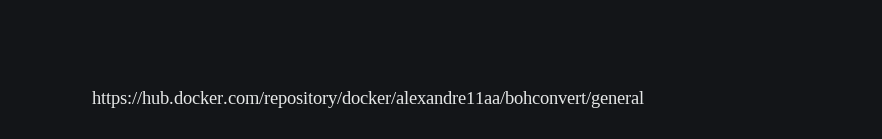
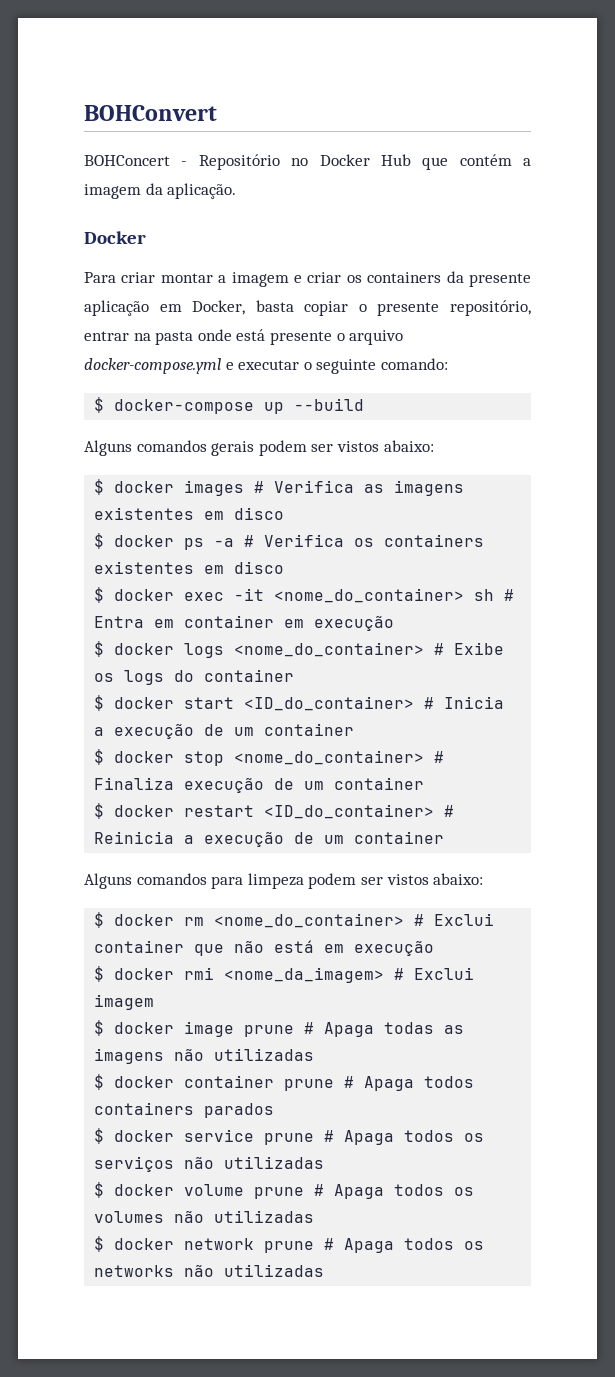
[92,91,644,108] https://hub.docker.com/repository/docker/alexandre11aa/bohconvert/general -> [84,105,217,121] [84,154,531,170] [84,183,237,199] [84,231,146,244] [84,271,531,287] [84,300,531,316] [84,329,404,345] [84,358,448,374] [94,397,365,414] [84,440,434,456] [94,479,465,496] [94,507,285,520] [94,533,485,550] [94,561,285,574] [94,587,515,603] [94,615,395,631] [94,641,505,658] [94,669,295,685] [94,695,505,711] [94,723,355,739] [94,749,445,766] [94,777,425,793] [94,803,455,819] [94,831,445,847] [84,873,484,889] [94,912,495,928] [94,940,435,956] [94,966,475,983] [94,994,155,1010] [94,1020,465,1037] [94,1048,315,1064] [94,1074,475,1091] [94,1102,275,1118] [94,1128,485,1145] [94,1156,325,1172] [94,1182,475,1199] [94,1210,315,1223] [94,1236,485,1253] [94,1264,325,1277] BOHConvert // BOHConcert - Repositório no Docker Hub que contém a imagem da aplicação. // Docker // Para criar montar a imagem e criar os containers da presente aplicação em Docker, basta copiar o presente repositório, entrar na pasta onde está presente o arquivo docker-compose.yml e executar o seguinte comando: // $ docker-compose up --build // Alguns comandos gerais podem ser vistos abaixo: // $ docker images # Verifica as imagens existentes em disco // $ docker ps -a # Verifica os containers existentes em disco // $ docker exec -it <nome_do_container> sh # Entra em container em execução // $ docker logs <nome_do_container> # Exibe os logs do container // $ docker start <ID_do_container> # Inicia a execução de um container // $ docker stop <nome_do_container> # Finaliza execução de um container // $ docker restart <ID_do_container> # Reinicia a execução de um container // Alguns comandos para limpeza podem ser vistos abaixo: // $ docker rm <nome_do_container> # Exclui container que não está em execução // $ docker rmi <nome_da_imagem> # Exclui imagem // $ docker image prune # Apaga todas as imagens não utilizadas // $ docker container prune # Apaga todos containers parados // $ docker service prune # Apaga todos os serviços não utilizadas // $ docker volume prune # Apaga todos os volumes não utilizadas // $ docker network prune # Apaga todos os networks não utilizadas

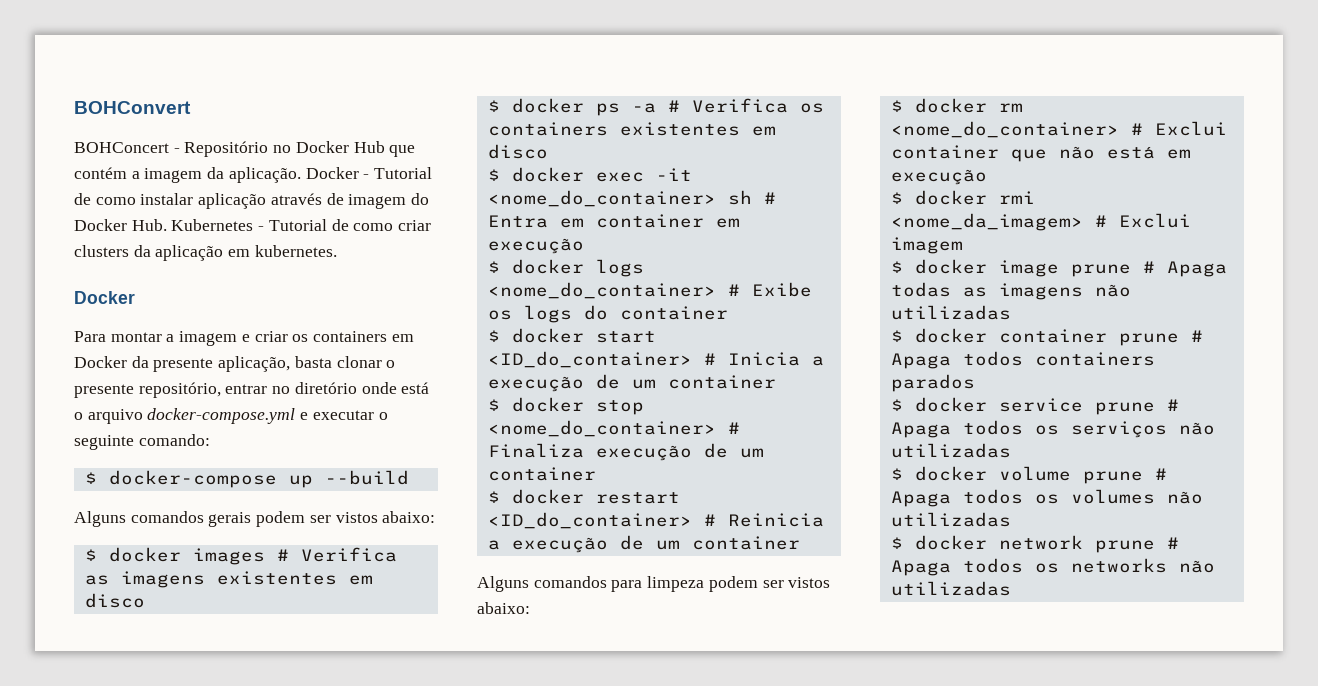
(237, 191) none -> [305,167,433,179] [74,193,430,209] [74,219,432,231] [74,245,337,261] Docker - Tutorial de como instalar aplicação através de imagem do Docker Hub. Kubernetes - Tutorial de como criar clusters da aplicação em kubernetes.
[121,272,156,283] criar -> (106, 336) none
[446,271,531,287] [84,300,349,316] da presente aplicação em Docker, basta copiar -> [391,334,414,342] [74,356,382,372] em Docker da presente aplicação, basta clonar
[133,331,194,345] na pasta -> [272,382,357,394] no diretório
[269,331,332,345] presente -> (430, 388) none

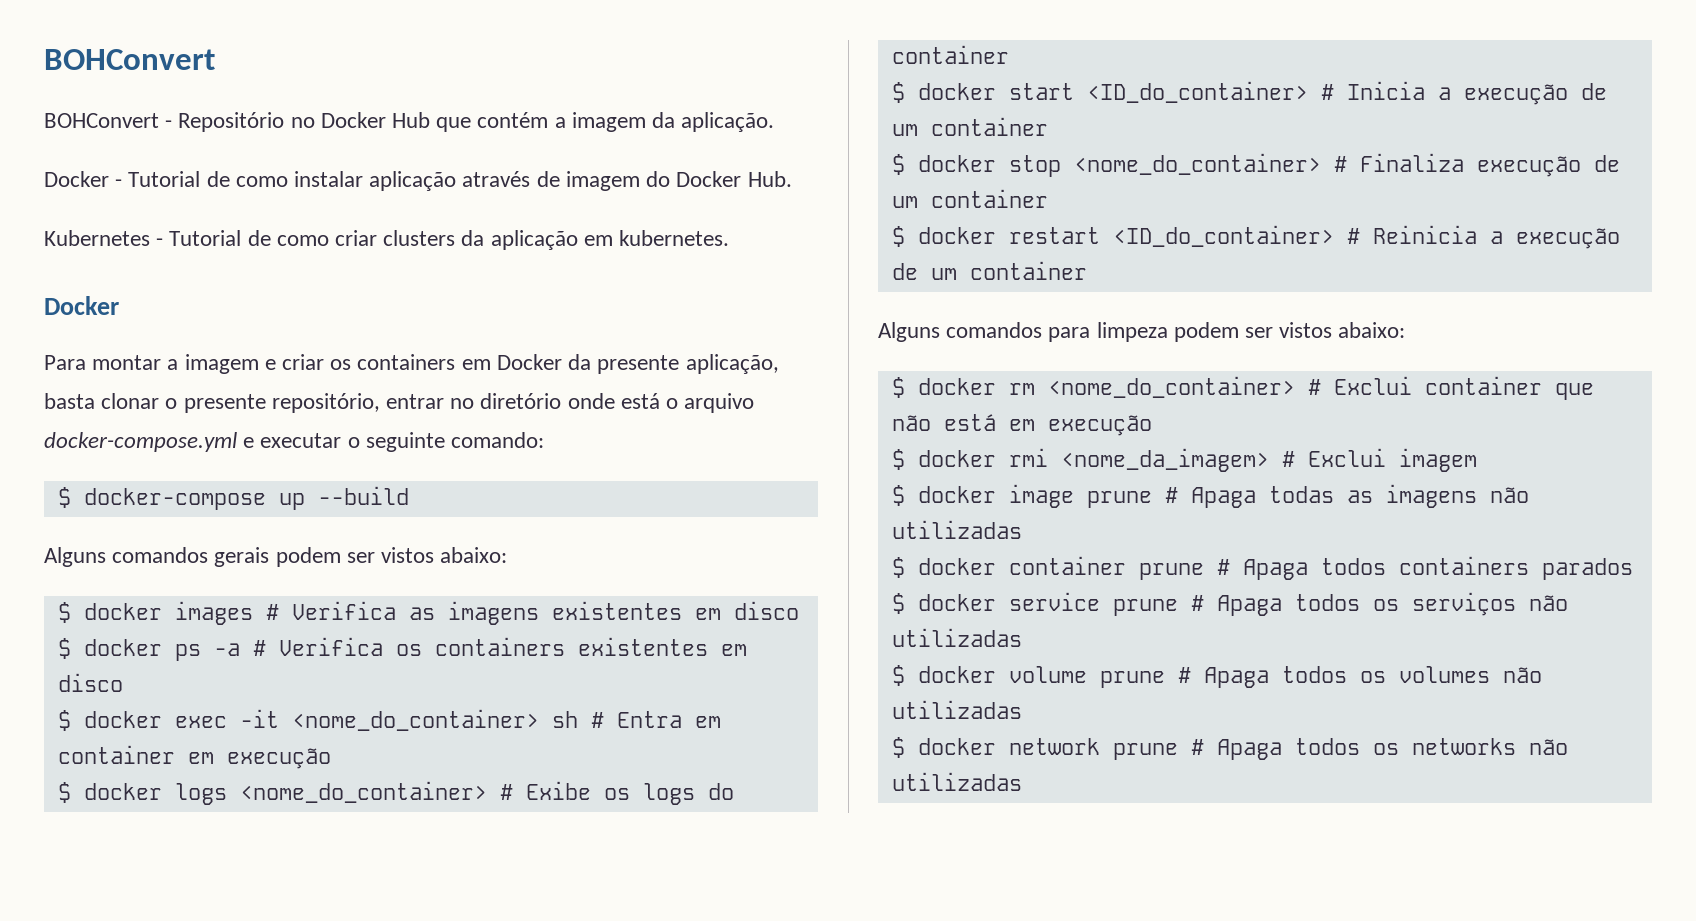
[74,142,169,153] BOHConcert -> [44,113,159,128] BOHConvert
(301, 175) none -> (775, 122) //
(167, 225) none -> (792, 179) //

